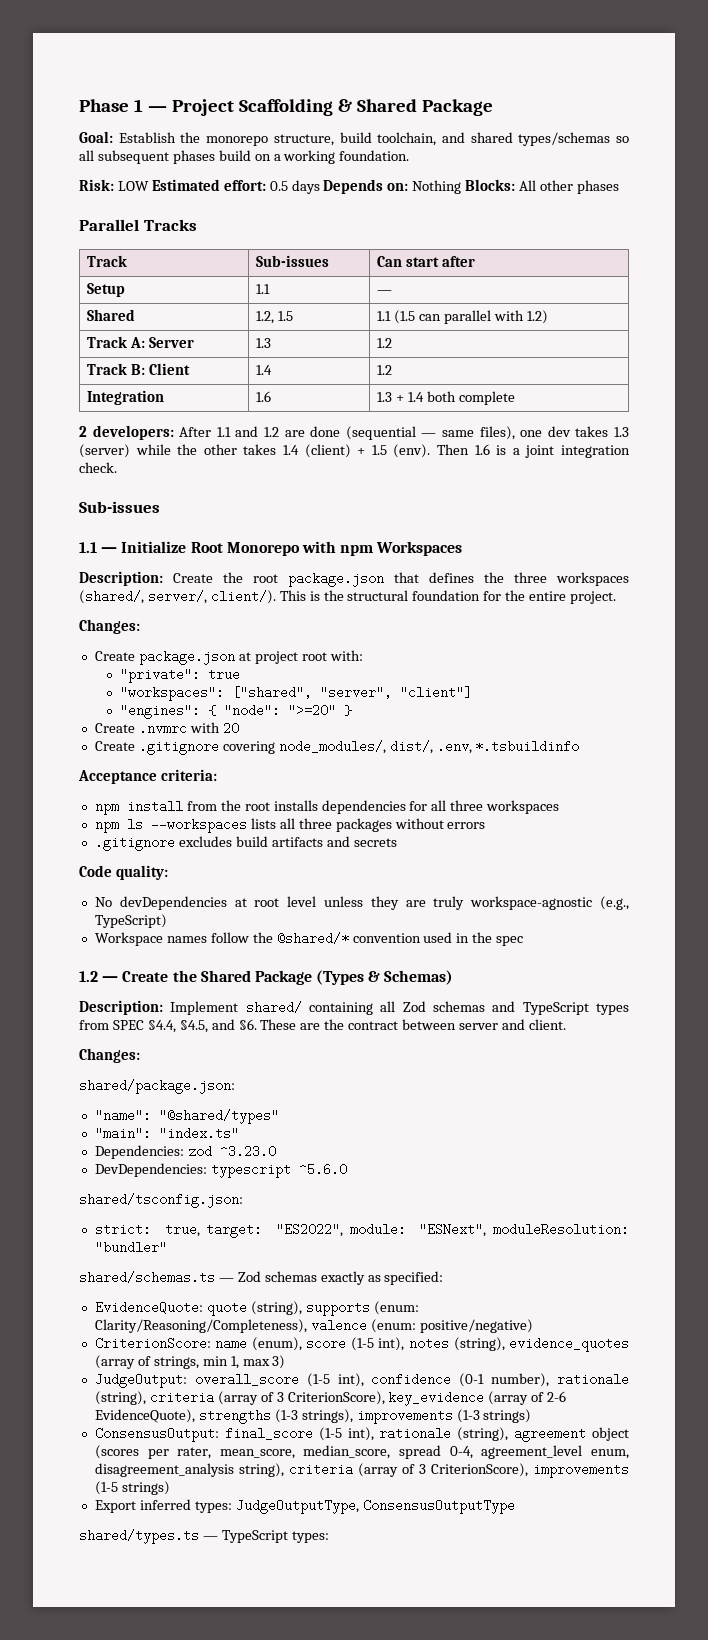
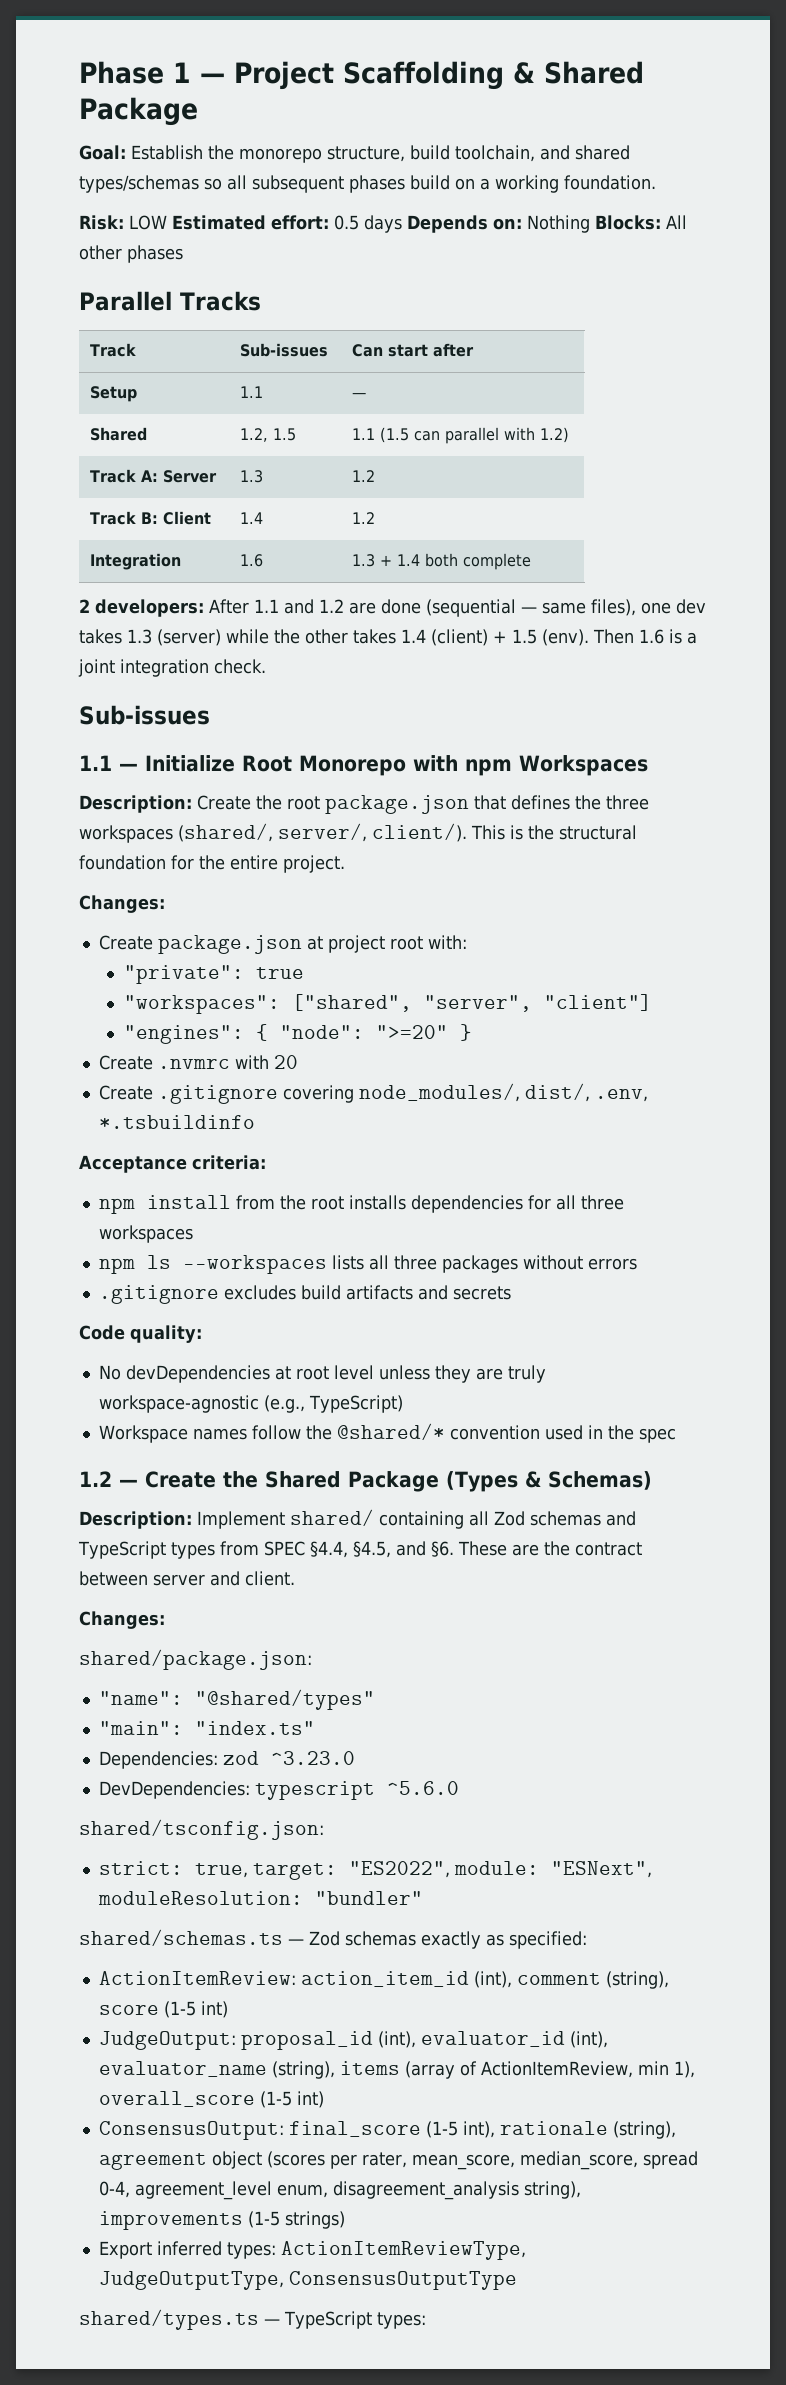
[94,1301,419,1316] [94,1319,533,1333] [94,1337,629,1352] [94,1355,286,1369] [94,1373,629,1388] [94,1391,567,1406] [94,1409,532,1424] EvidenceQuote: quote (string), supports (enum: Clarity/Reasoning/Completeness), valence (enum: positive/negative) // CriterionScore: name (enum), score (1-5 int), notes (string), evidence_quotes (array of strings, min 1, max 3) // JudgeOutput: overall_score (1-5 int), confidence (0-1 number), rationale (string), criteria (array of 3 CriterionScore), key_evidence (array of 2-6 EvidenceQuote), strengths (1-3 strings), improvements (1-3 strings) -> [98,1971,669,1989] [98,2001,228,2018] [98,2031,608,2050] [98,2061,695,2079] [98,2091,324,2108] ActionItemReview: action_item_id (int), comment (string), score (1-5 int) // JudgeOutput: proposal_id (int), evaluator_id (int), evaluator_name (string), items (array of ActionItemReview, min 1), overall_score (1-5 int)
[288,1463,528,1477] criteria (array of 3 CriterionScore), -> (581, 2190) none
(232, 1507) none -> [280,2241,526,2260] ActionItemReviewType,

